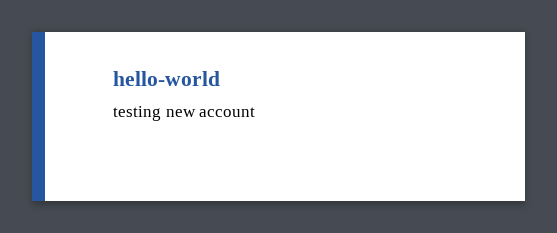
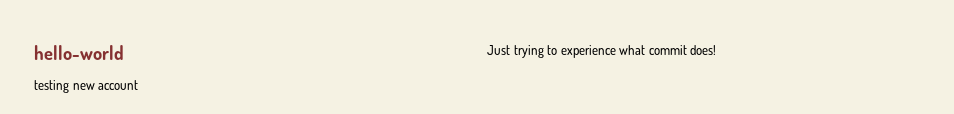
(256, 112) none -> [487,45,717,58] // Just trying to experience what commit does!

